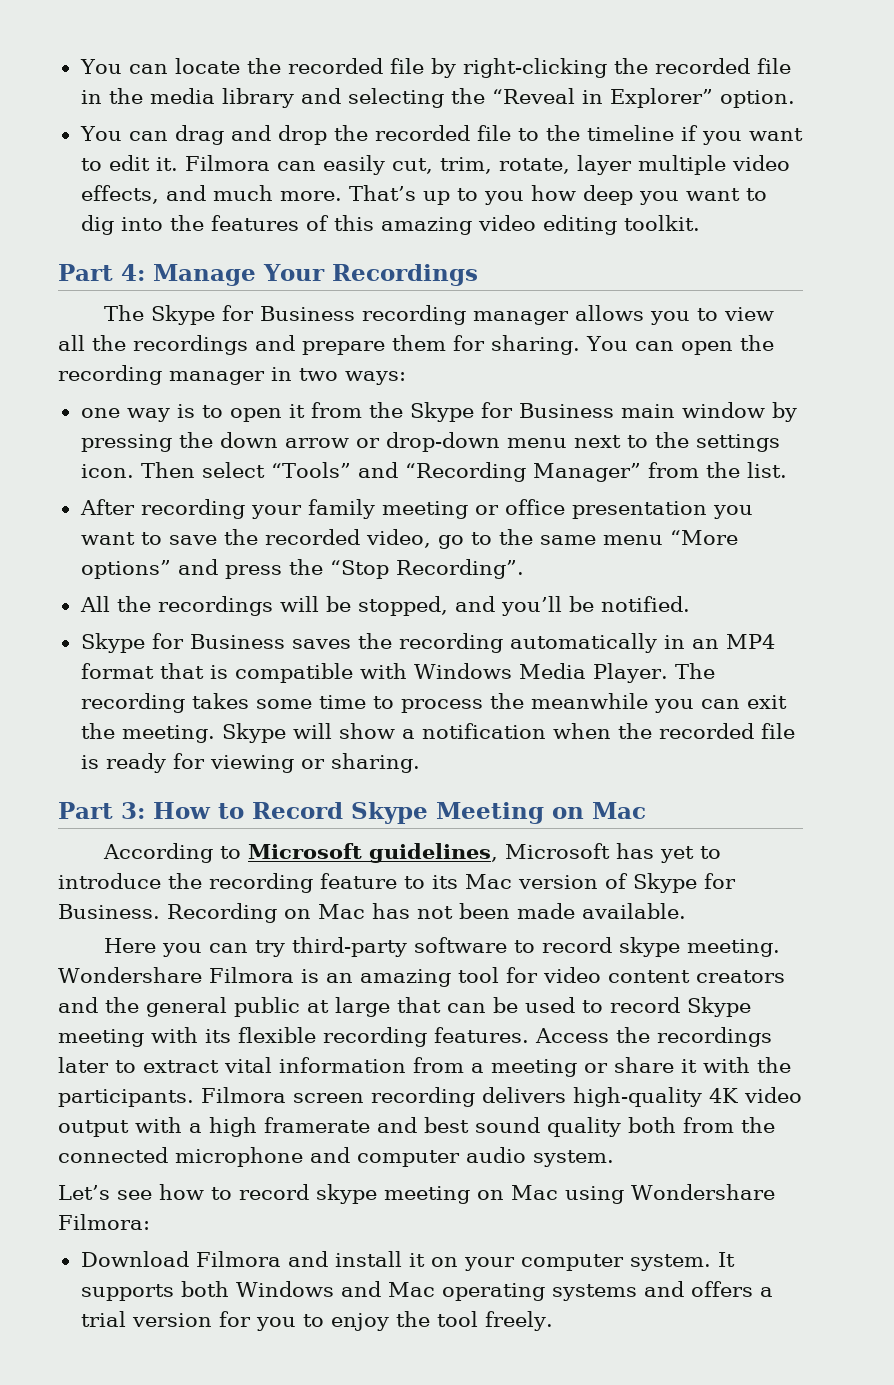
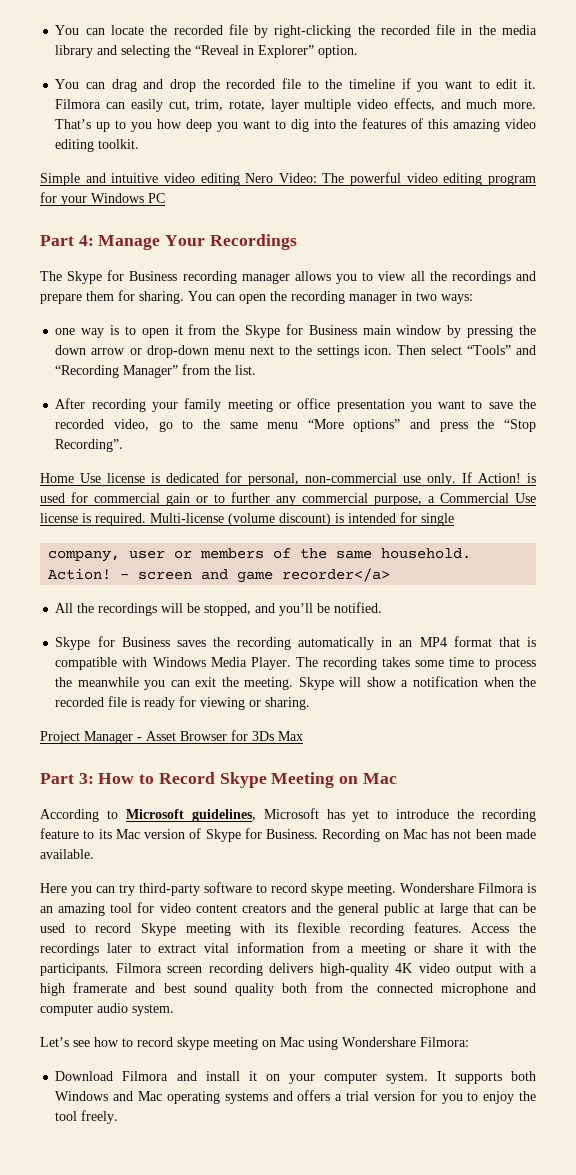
(700, 223) none -> [40,172,536,186] [40,192,165,206] // Simple and intuitive video editing Nero Video: The powerful video editing program for your Windows PC
(524, 569) none -> [40,472,536,486] [40,492,536,506] [40,512,454,526] [48,548,472,562] [48,568,391,583] // Home Use license is dedicated for personal, non-commercial use only. If Action! is used for commercial gain or to further any commercial purpose, a Commercial Use license is required. Multi-license (volume discount) is intended for single // company, user or members of the same household. Action! - screen and game recorder</a>
(420, 763) none -> [40,730,303,744] // Project Manager - Asset Browser for 3Ds Max

